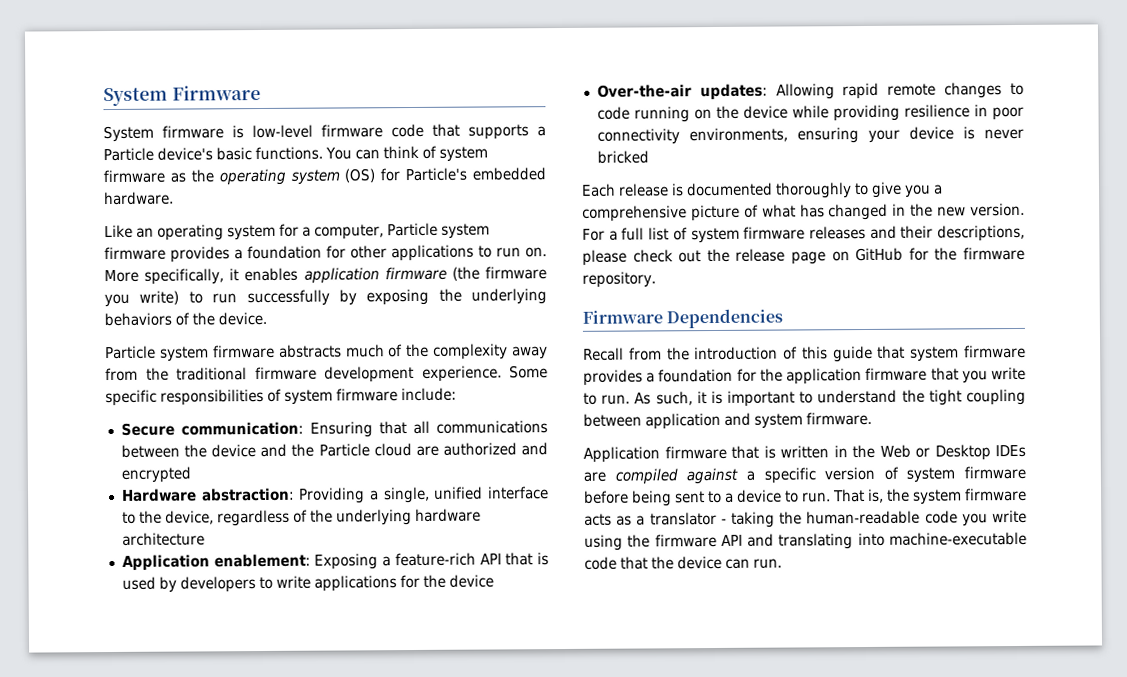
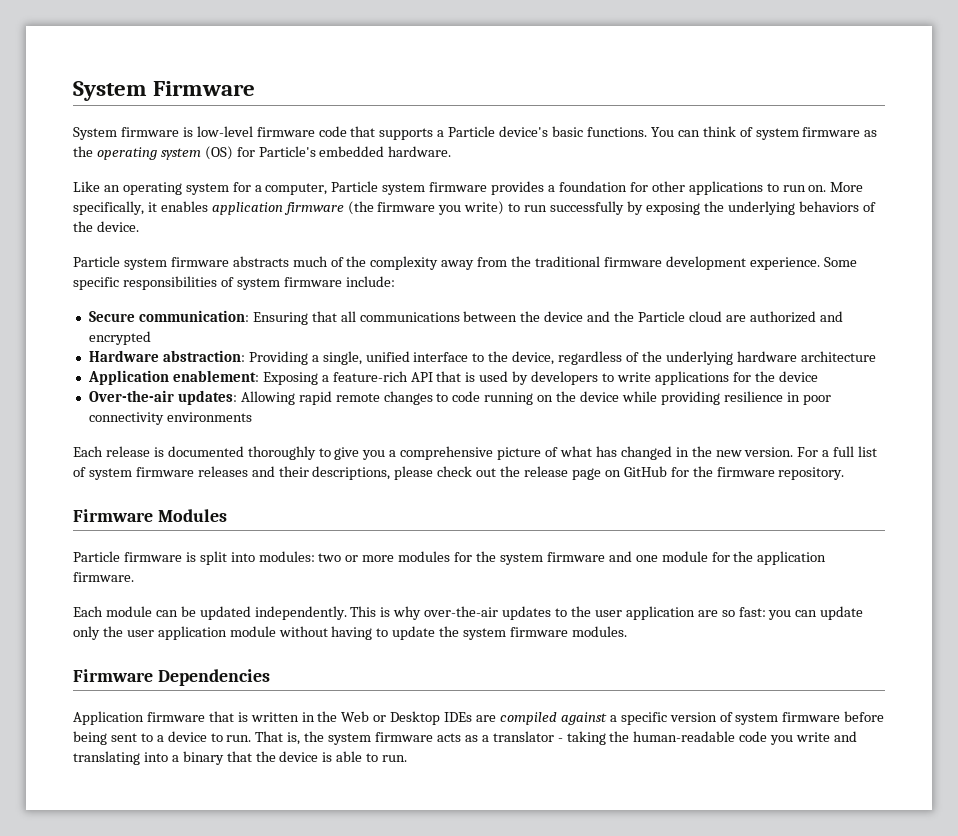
[688,126,1024,144] [596,150,649,164] environments, ensuring your device is never bricked -> [166,412,252,422] environments
[666,308,784,329] [583,344,1026,363] [583,366,1026,386] [583,388,1026,407] [583,411,872,430] Dependencies // Recall from the introduction of this guide that system firmware provides a foundation for the application firmware that you write to run. As such, it is important to understand the tight coupling between application and system firmware. -> [157,509,227,522] [73,551,827,565] [73,572,134,582] [73,606,864,620] [73,626,627,640] [73,669,270,686] Modules // Particle firmware is split into modules: two or more modules for the system firmware and one module for the application firmware. // Each module can be updated independently. This is why over-the-air updates to the user application are so fast: you can update only the user application module without having to update the system firmware modules. // Firmware Dependencies
[584,533,743,551] using the firmware API -> (831, 737) none
[889,531,1027,546] [584,556,617,570] machine-executable code -> [171,751,224,765] a binary
[725,558,750,569] can -> [322,751,379,762] is able to

